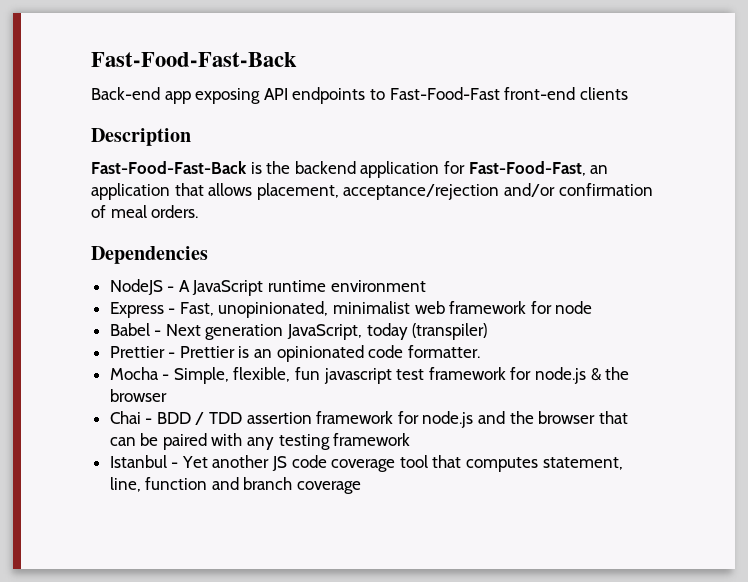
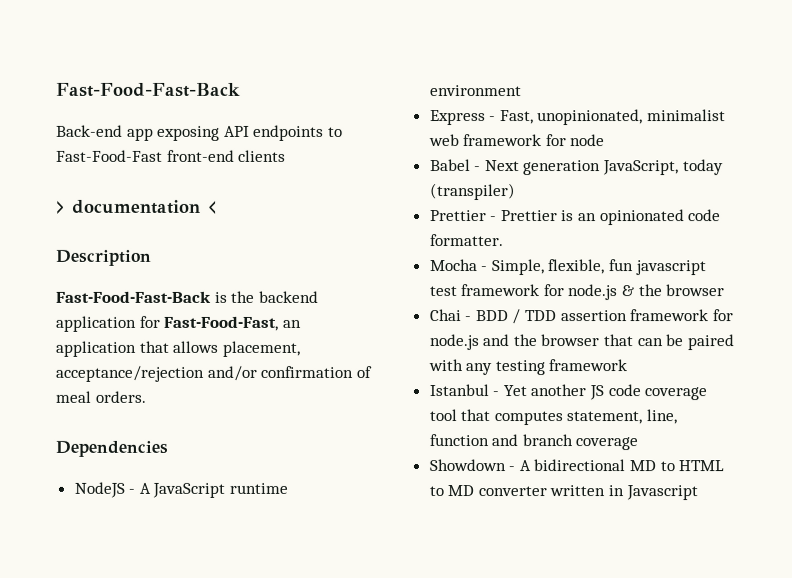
(628, 93) none -> [56,199,217,214] // > documentation <
(362, 487) none -> [428,459,725,472] [428,485,698,501] // Showdown - A bidirectional MD to HTML to MD converter written in Javascript

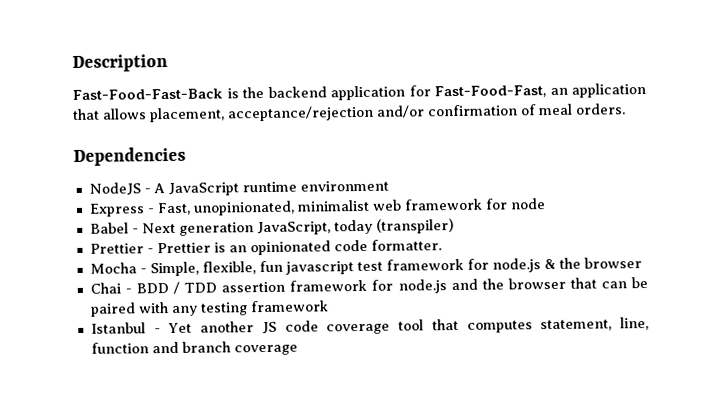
[56,82,241,97] [56,124,343,141] [56,149,287,162] [56,199,217,214] Fast-Food-Fast-Back // Back-end app exposing API endpoints to Fast-Food-Fast front-end clients // > documentation < // -> (72, 63) none
[428,459,725,472] [428,485,698,501] // Showdown - A bidirectional MD to HTML to MD converter written in Javascript -> (298, 350) none

